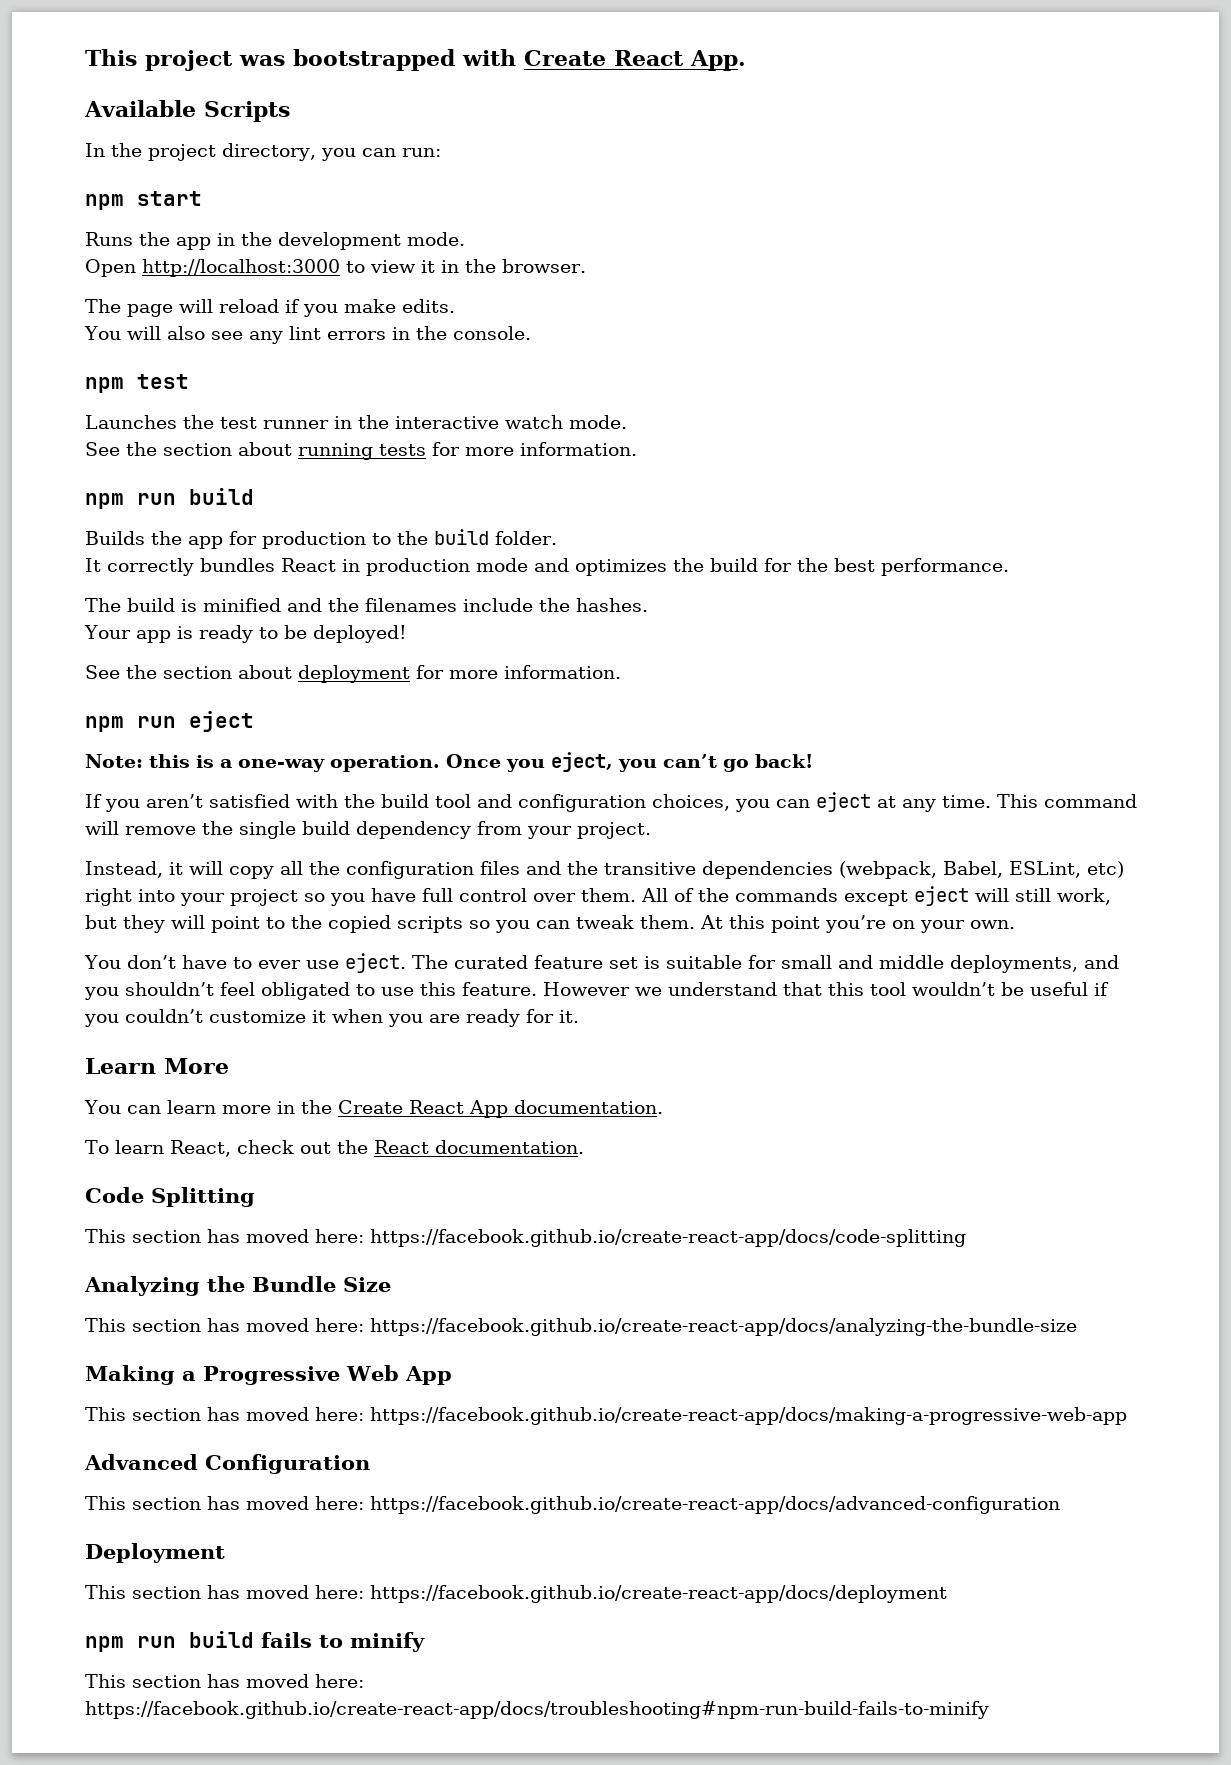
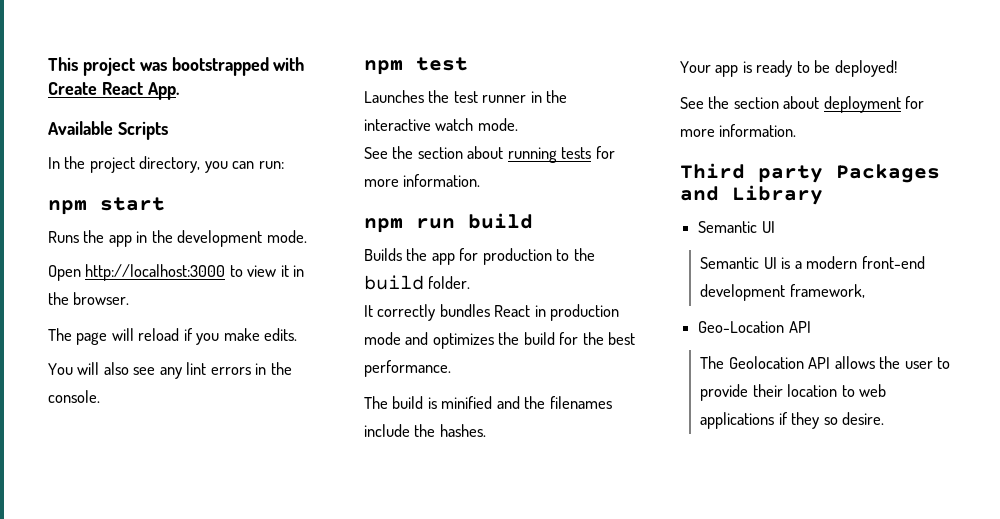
[85,711,254,732] [85,752,813,772] [85,792,1137,812] [85,821,651,839] [85,861,1124,879] [85,886,1111,906] [85,915,1015,933] [84,953,1119,973] [84,982,1109,1000] [84,1009,579,1027] [85,1058,229,1074] [84,1100,663,1118] [85,1140,584,1157] [85,1187,255,1207] [85,1229,966,1247] [84,1276,391,1296] [85,1318,1077,1336] [85,1365,452,1385] [85,1407,1127,1425] [84,1454,370,1474] [85,1496,1060,1514] [85,1543,225,1563] [85,1585,947,1603] [85,1631,425,1652] [85,1674,364,1688] [85,1701,989,1719] npm run eject // Note: this is a one-way operation. Once you eject, you can’t go back! // If you aren’t satisfied with the build tool and configuration choices, you can eject at any time. This command will remove the single build dependency from your project. // Instead, it will copy all the configuration files and the transitive dependencies (webpack, Babel, ESLint, etc) right into your project so you have full control over them. All of the commands except eject will still work, but they will point to the copied scripts so you can tweak them. At this point you’re on your own. // You don’t have to ever use eject. The curated feature set is suitable for small and middle deployments, and you shouldn’t feel obligated to use this feature. However we understand that this tool wouldn’t be useful if you couldn’t customize it when you are ready for it. // Learn More // You can learn more in the Create React App documentation. // To learn React, check out the React documentation. // Code Splitting // This section has moved here: https://facebook.github.io/create-react-app/docs/code-splitting // Analyzing the Bundle Size // This section has moved here: https://facebook.github.io/create-react-app/docs/analyzing-the-bundle-size // Making a Progressive Web App // This section has moved here: https://facebook.github.io/create-react-app/docs/making-a-progressive-web-app // Advanced Configuration // This section has moved here: https://facebook.github.io/create-react-app/docs/advanced-configuration // Deployment // This section has moved here: https://facebook.github.io/create-react-app/docs/deployment // npm run build fails to minify // This section has moved here: https://facebook.github.io/create-react-app/docs/troubleshooting#npm-run-build-fails-to-minify -> [680,163,940,183] [680,185,823,205] [698,221,775,233] [700,256,925,269] [700,284,865,301] [698,321,811,333] [700,356,951,369] [700,384,887,401] [700,412,885,429] Third party Packages and Library // Semantic UI // Semantic UI is a modern front-end development framework, // Geo-Location API // The Geolocation API allows the user to provide their location to web applications if they so desire.

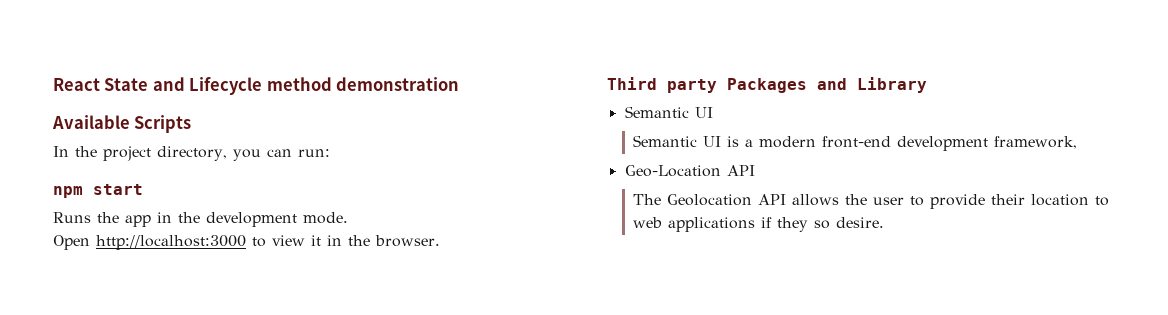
[48,57,305,76] [48,82,179,100] This project was bootstrapped with Create React App. -> [53,77,460,95] React State and Lifecycle method demonstration
[48,328,298,345] [48,362,292,379] [48,390,100,403] [364,57,468,75] [364,90,568,103] [364,118,518,131] [364,146,615,163] [364,174,481,187] [364,213,533,233] [364,248,595,265] [364,275,471,290] [364,304,620,321] [364,332,636,349] [364,360,451,377] [364,396,612,409] [364,424,486,437] [680,60,897,77] [680,96,925,113] [680,124,797,137] // The page will reload if you make edits. // You will also see any lint errors in the console. // npm test // Launches the test runner in the interactive watch mode. // See the section about running tests for more information. // npm run build // Builds the app for production to the build folder. // It correctly bundles React in production mode and optimizes the build for the best performance. // The build is minified and the filenames include the hashes. // Your app is ready to be deployed! // See the section about deployment for more information. -> (440, 241) none

